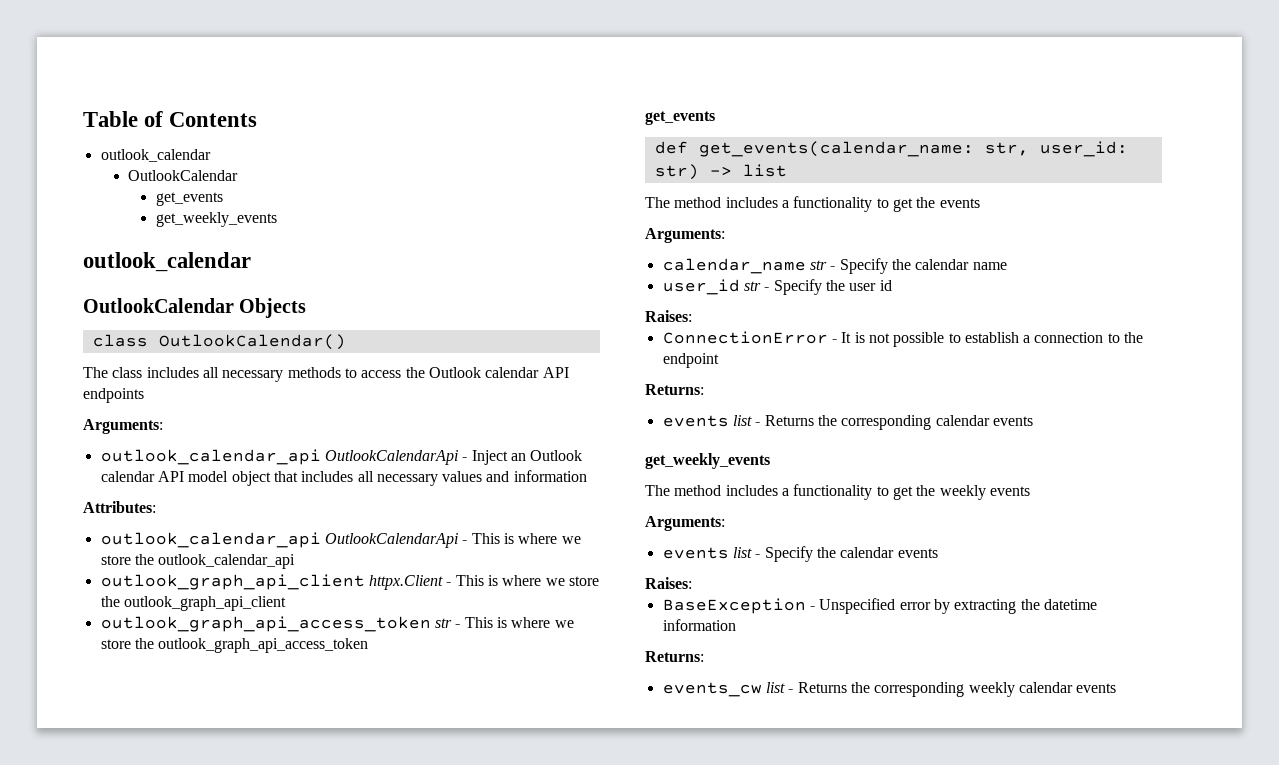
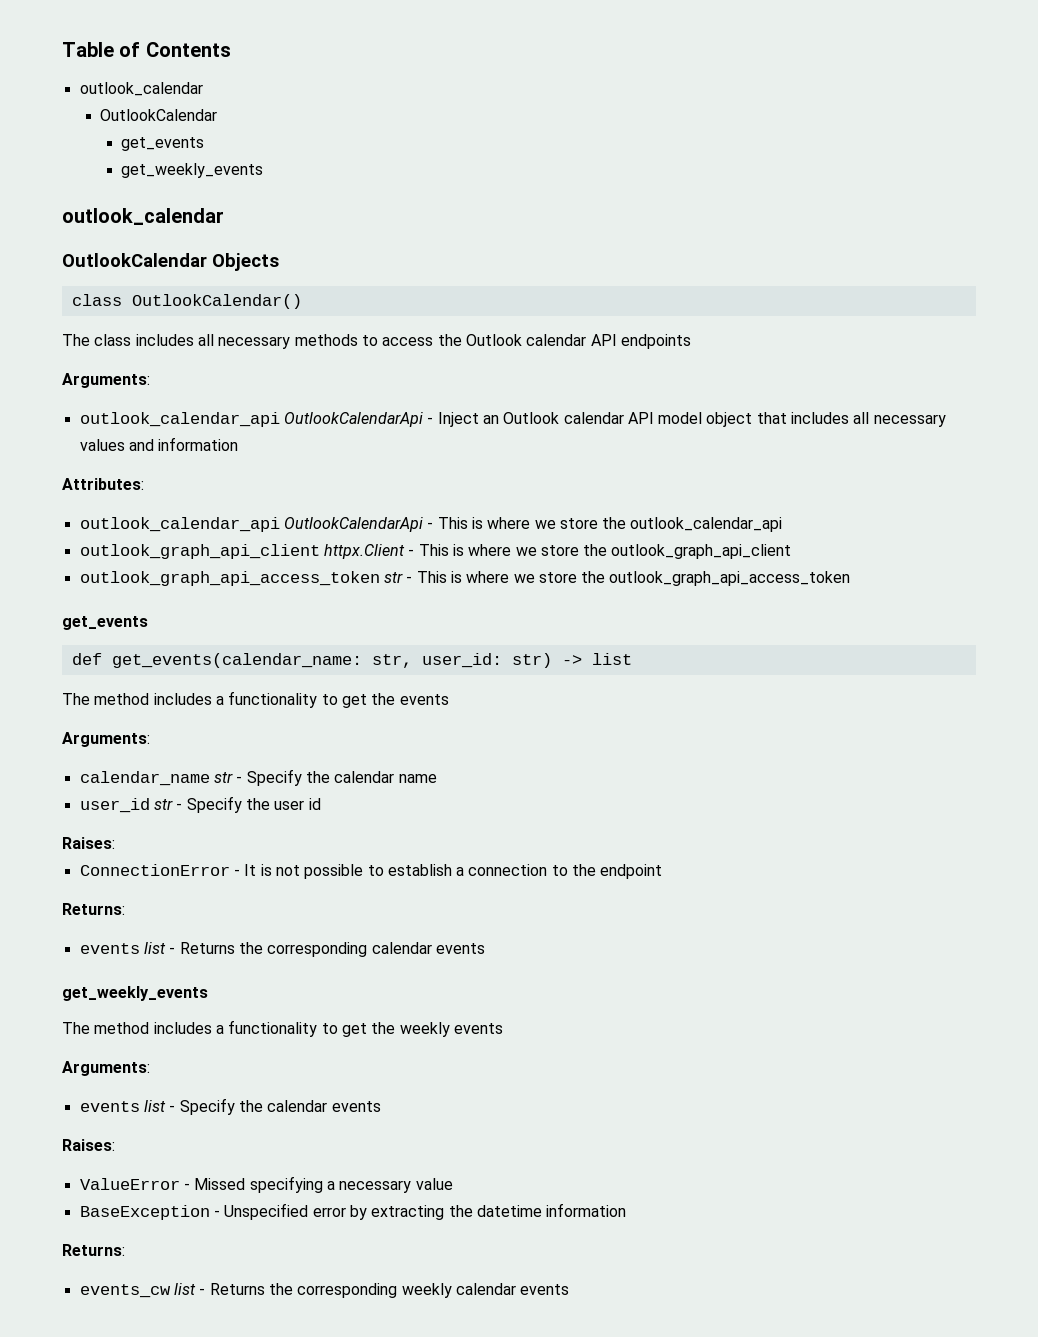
(692, 583) none -> [79,1176,453,1193] // ValueError - Missed specifying a necessary value

